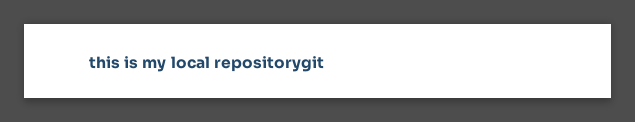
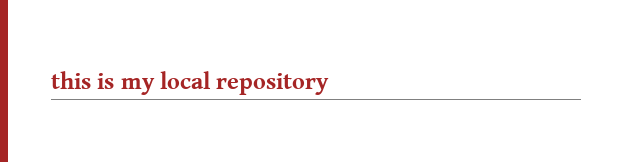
[213,56,324,72] repositorygit -> [216,73,330,95] repository

